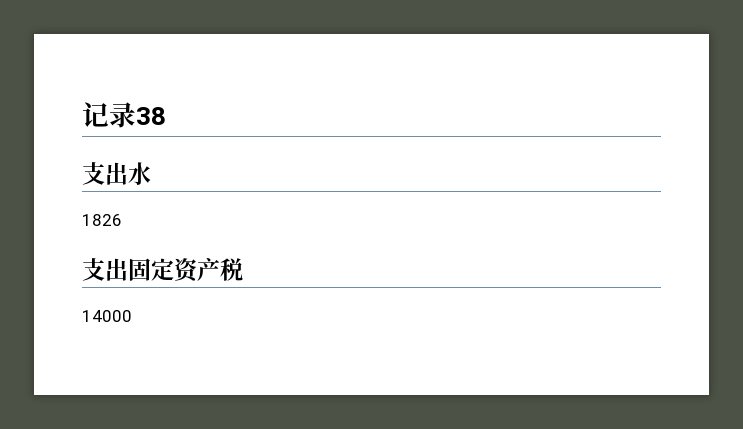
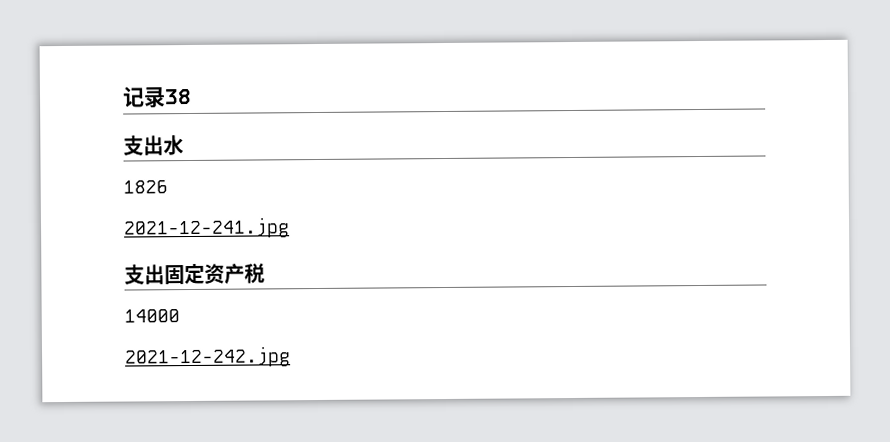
(122, 220) none -> [123,217,290,239] // 2021-12-241.jpg
(132, 316) none -> [124,346,291,368] // 2021-12-242.jpg

